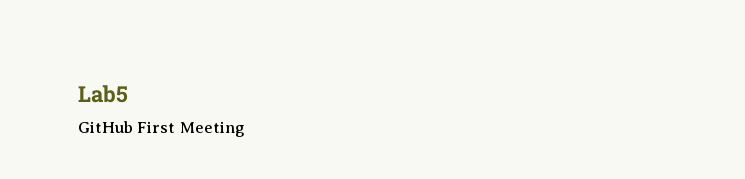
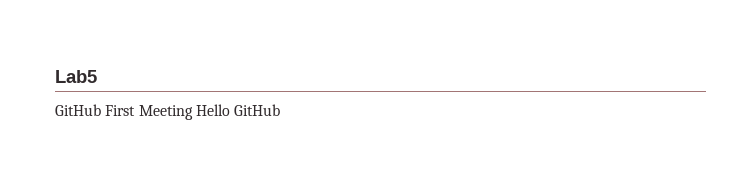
(245, 129) none -> [195,104,281,116] Hello GitHub

